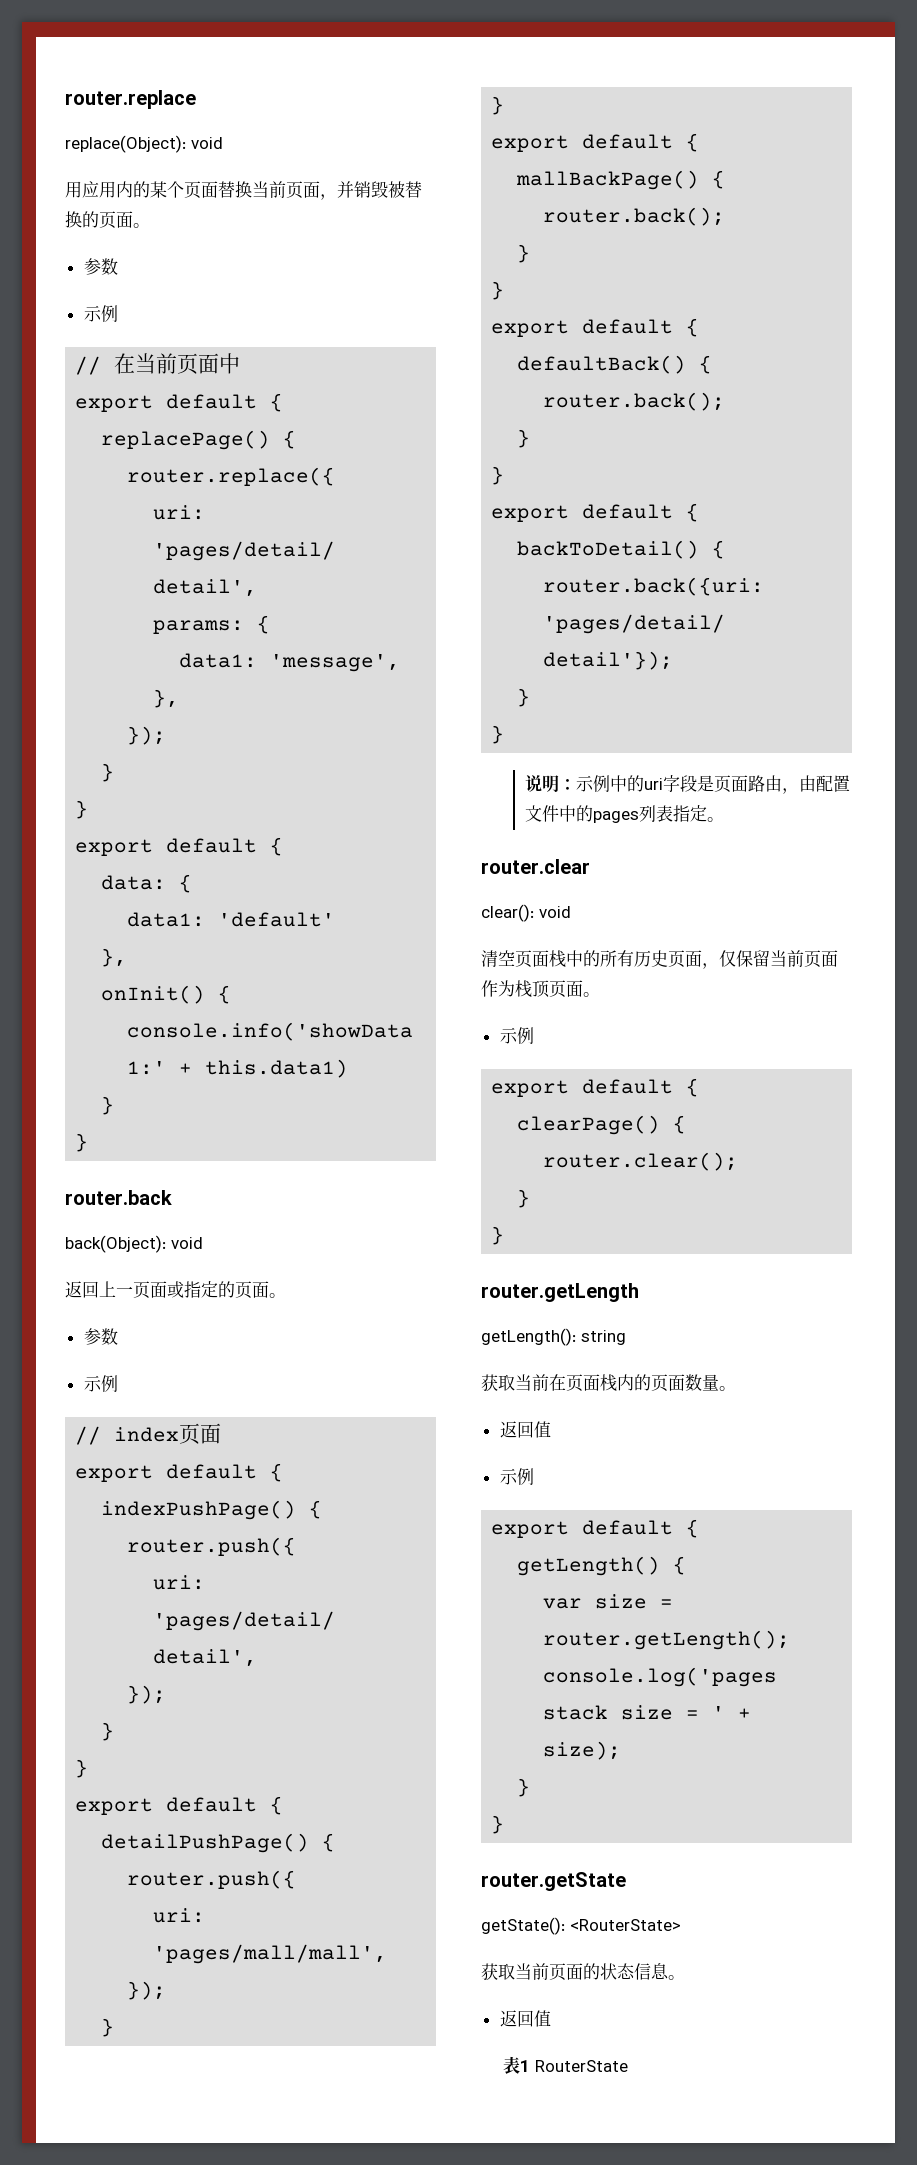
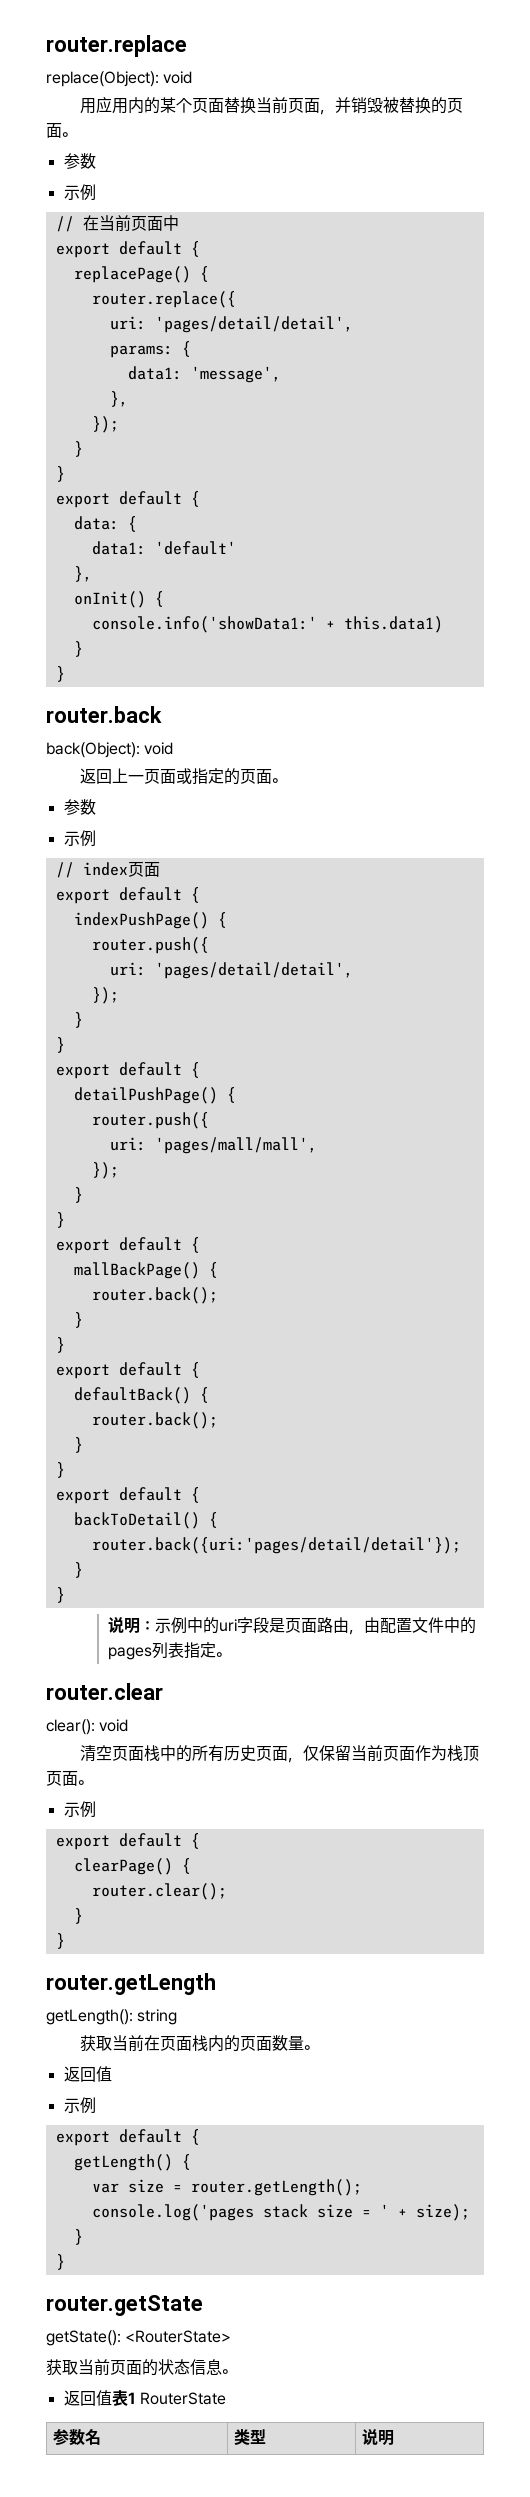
(551, 2018) // -> (112, 2398) none
(628, 2066) none -> [52,2429,101,2446] [233,2429,266,2445] [361,2429,394,2446] // 参数名 | 类型 | 说明

